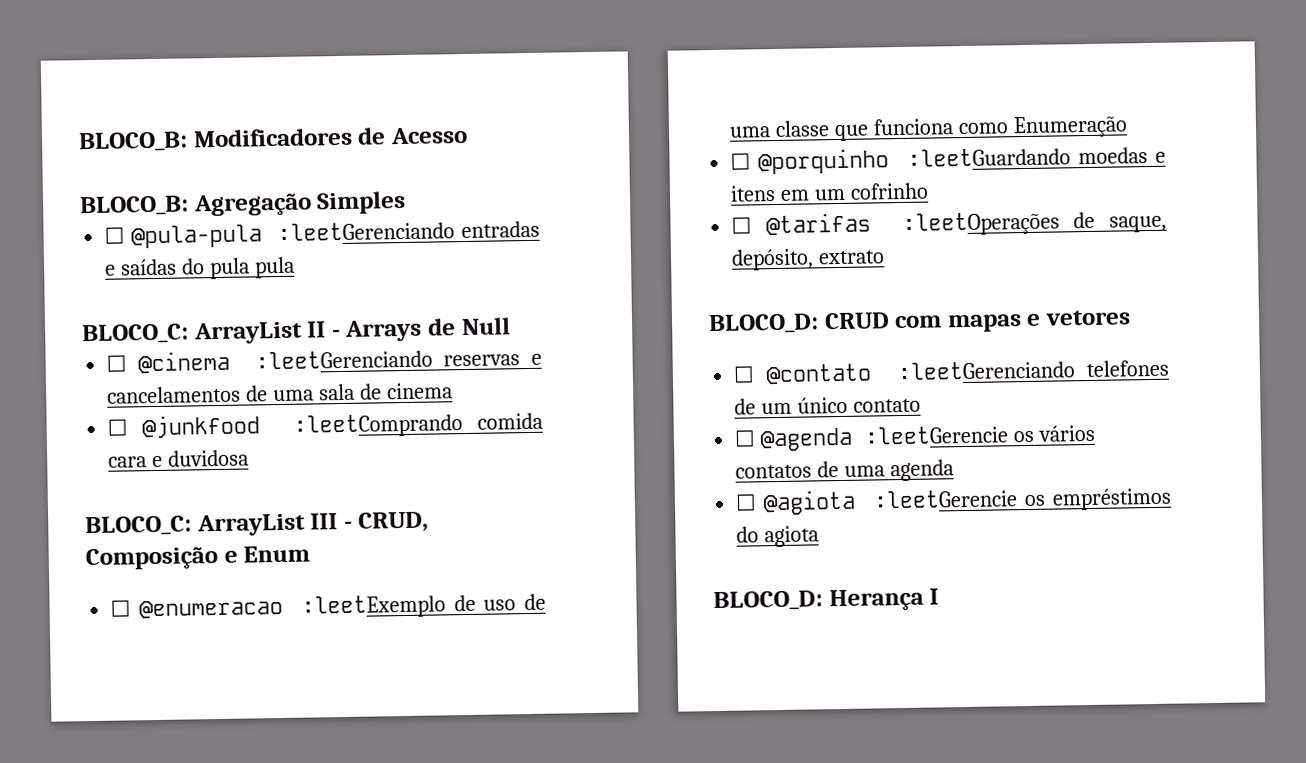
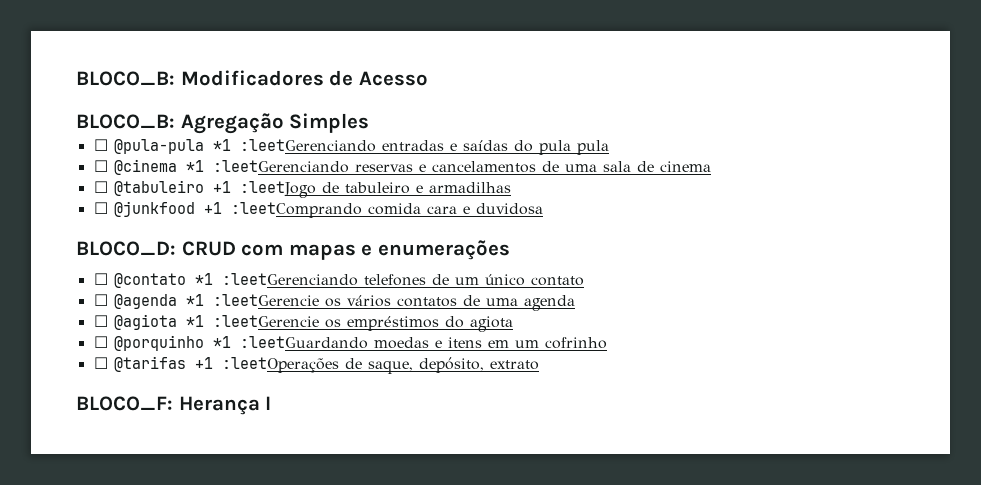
(263, 236) none -> [212,139,231,151] *1
[82,317,511,345] // BLOCO_C: ArrayList II - Arrays de Null -> (609, 147) none
(230, 362) none -> [185,160,204,172] *1
(453, 391) none -> [93,180,511,198] // ☐ @tabuleiro +1 :leetJogo de tabuleiro e armadilhas
(261, 426) none -> [203,202,222,214] +1
[85,511,430,537] [85,545,311,571] [110,593,546,619] [729,115,1128,142] BLOCO_C: ArrayList III - CRUD, Composição e Enum // ☐ @enumeracao :leetExemplo de uso de uma classe que funciona como Enumeração -> [76,240,510,260] [93,273,584,288] [93,294,575,311] [93,314,513,332] BLOCO_D: CRUD com mapas e enumerações // ☐ @contato *1 :leetGerenciando telefones de um único contato // ☐ @agenda *1 :leetGerencie os vários contatos de uma agenda // ☐ @agiota *1 :leetGerencie os empréstimos do agiota
(890, 161) none -> [212,336,231,348] *1
(871, 224) none -> [194,357,213,369] +1
[708,309,1132,335] [733,359,1169,385] [734,396,922,415] [734,424,1097,452] [735,459,955,482] [735,487,1172,516] [736,525,820,548] [713,590,823,612] BLOCO_D: CRUD com mapas e vetores // ☐ @contato :leetGerenciando telefones de um único contato // ☐ @agenda :leetGerencie os vários contatos de uma agenda // ☐ @agiota :leetGerencie os empréstimos do agiota // BLOCO_D: -> [76,396,173,411] BLOCO_F:

